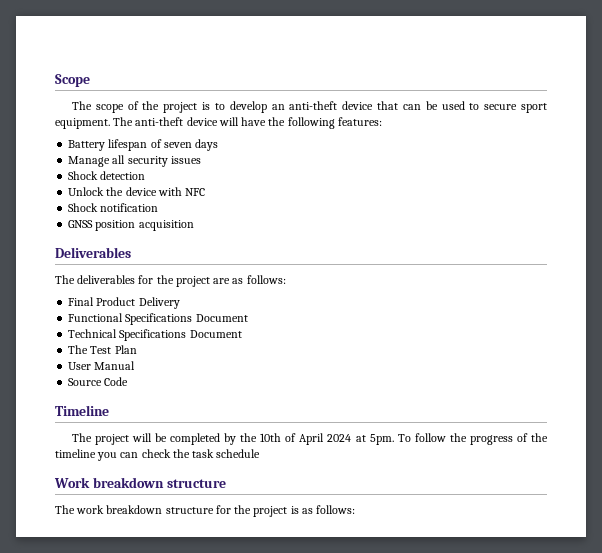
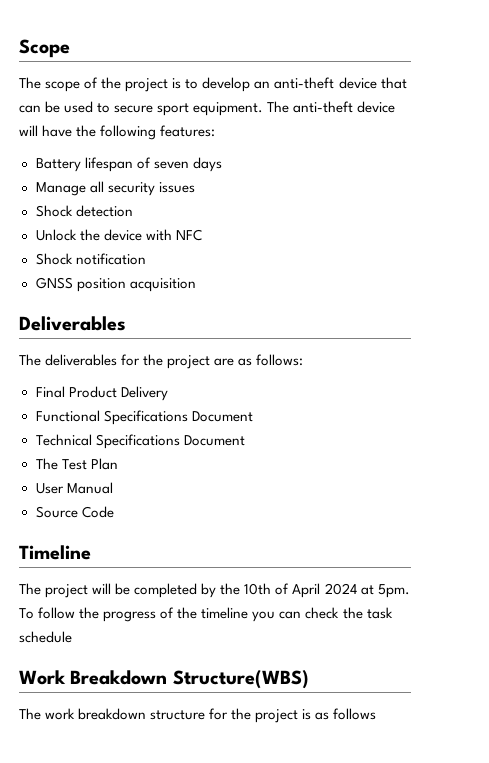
[92,477,226,488] breakdown structure -> [70,670,309,689] Breakdown Structure(WBS)
[316,505,356,514] follows: -> [333,708,377,720] follows

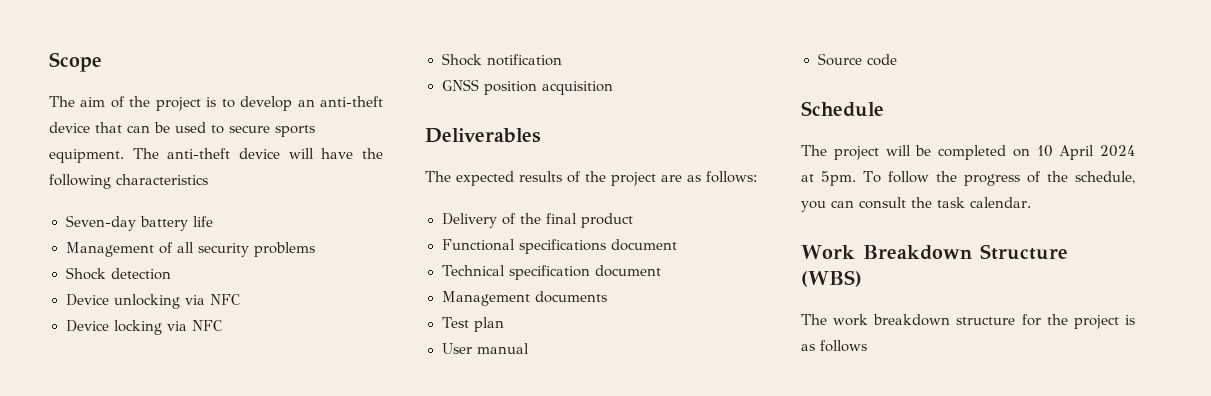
[45,81,81,92] scope -> [80,97,106,107] aim
[157,103,190,116] sport -> [275,125,315,137] sports
[160,125,216,137] [35,157,222,172] [35,182,86,196] features: // Battery lifespan of seven days // Manage -> [116,174,208,185] [65,215,213,231] [65,242,173,257] characteristics // Seven-day battery life // Management of
[158,182,195,193] issues -> [253,242,315,257] problems
[35,229,172,241] Unlock the device with -> [65,294,240,309] [65,320,187,335] Device unlocking via NFC // Device locking via
[45,354,141,366] deliverables for -> [456,171,581,186] expected results of
[35,386,117,398] Final Product -> (757, 177) none
(168, 393) none -> [501,213,633,228] of the final product
[103,410,253,425] Specifications Document -> [518,239,677,254] specifications document
[95,434,245,449] [35,458,118,470] Specifications Document // The Test Plan -> [509,265,662,280] [441,291,607,306] [441,317,505,332] specification document // Management documents // Test plan
[66,482,113,494] Manual -> [476,343,529,354] manual
[81,506,114,518] [19,545,91,560] Code // Timeline -> [866,54,897,66] [801,101,884,117] code // Schedule
[201,583,290,598] by the 10th of -> [1012,145,1053,157] on 10
[201,607,249,619] timeline -> [1075,171,1135,184] schedule,
[305,607,340,619] check -> [859,197,906,209] consult
[19,631,72,643] schedule -> [970,197,1031,208] calendar.
[172,670,309,689] Structure(WBS) -> [979,244,1068,260] [801,270,862,287] Structure (WBS)

